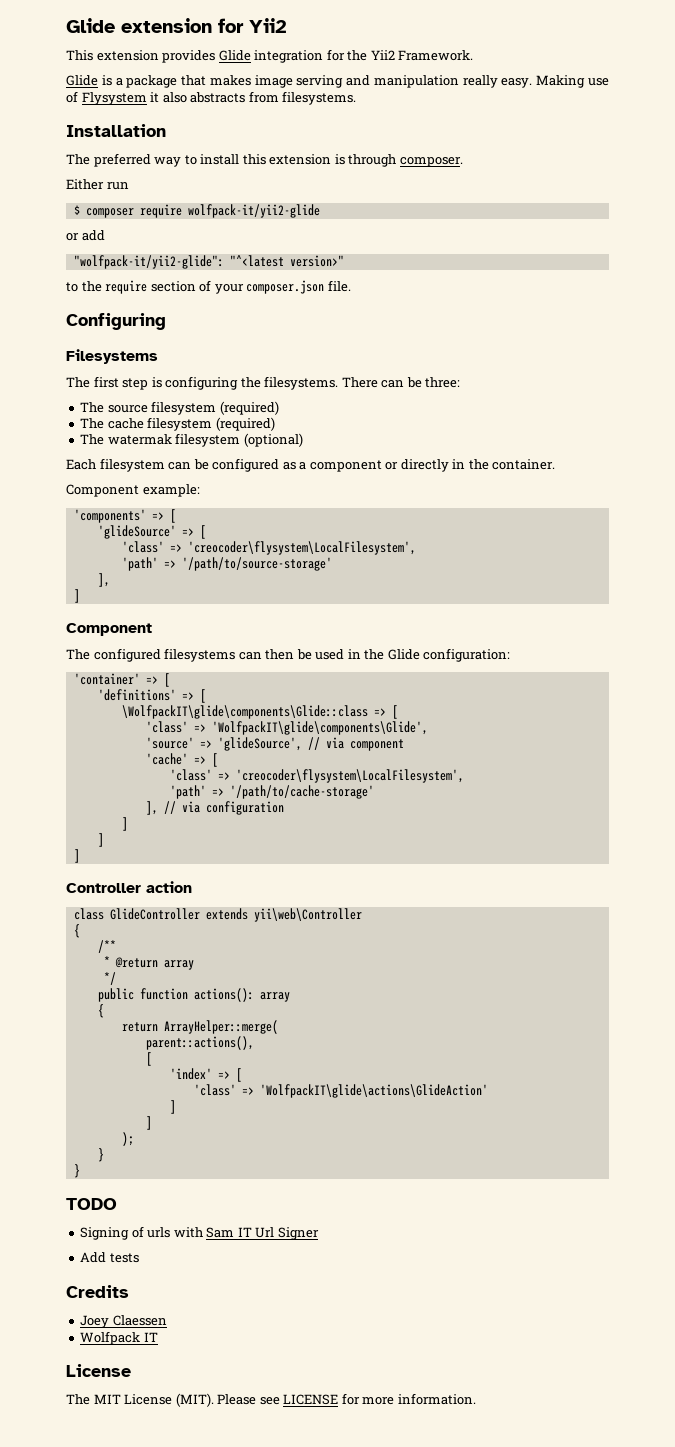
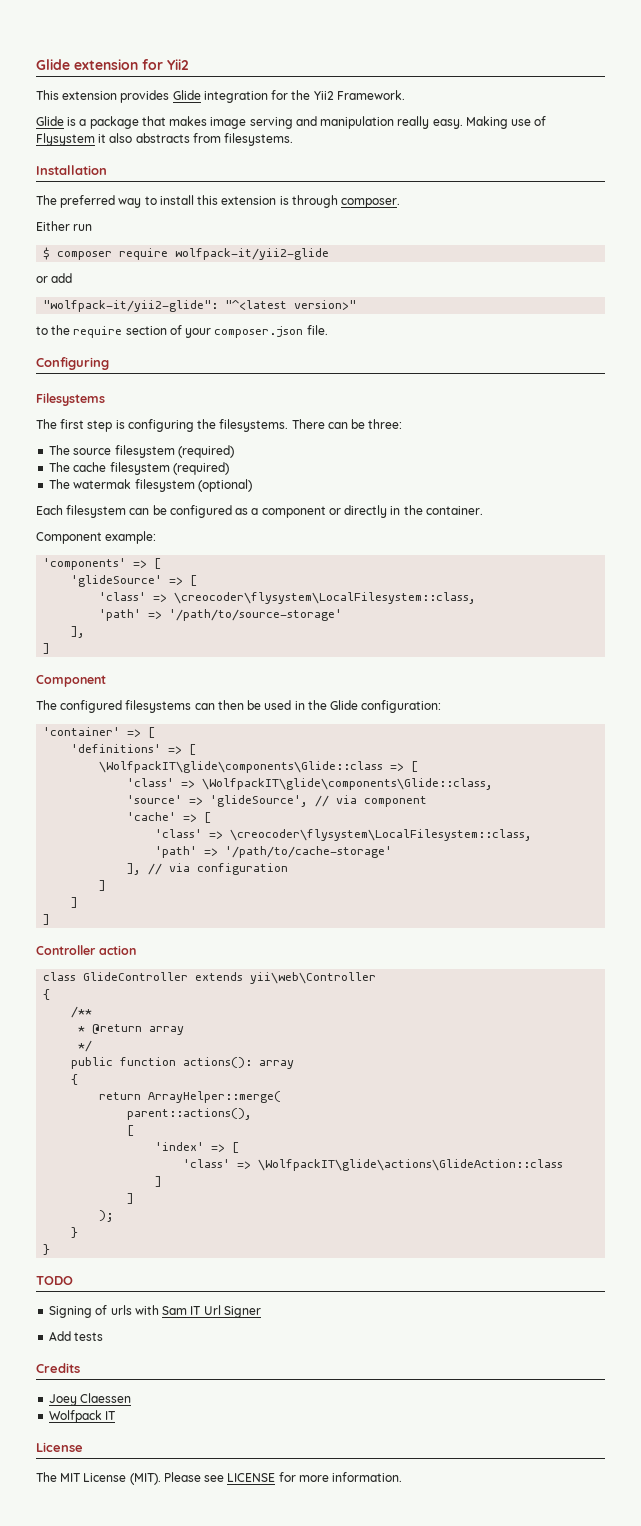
[187,541,416,555] 'creocoder\flysystem\LocalFilesystem', -> [174,592,477,604] \creocoder\flysystem\LocalFilesystem::class,
[211,721,428,735] 'WolfpackIT\glide\components\Glide', -> [202,778,494,790] \WolfpackIT\glide\components\Glide::class,
[235,769,464,783] 'creocoder\flysystem\LocalFilesystem', -> [230,829,533,841] \creocoder\flysystem\LocalFilesystem::class,
[259,1084,488,1098] 'WolfpackIT\glide\actions\GlideAction' -> [258,1159,564,1171] \WolfpackIT\glide\actions\GlideAction::class

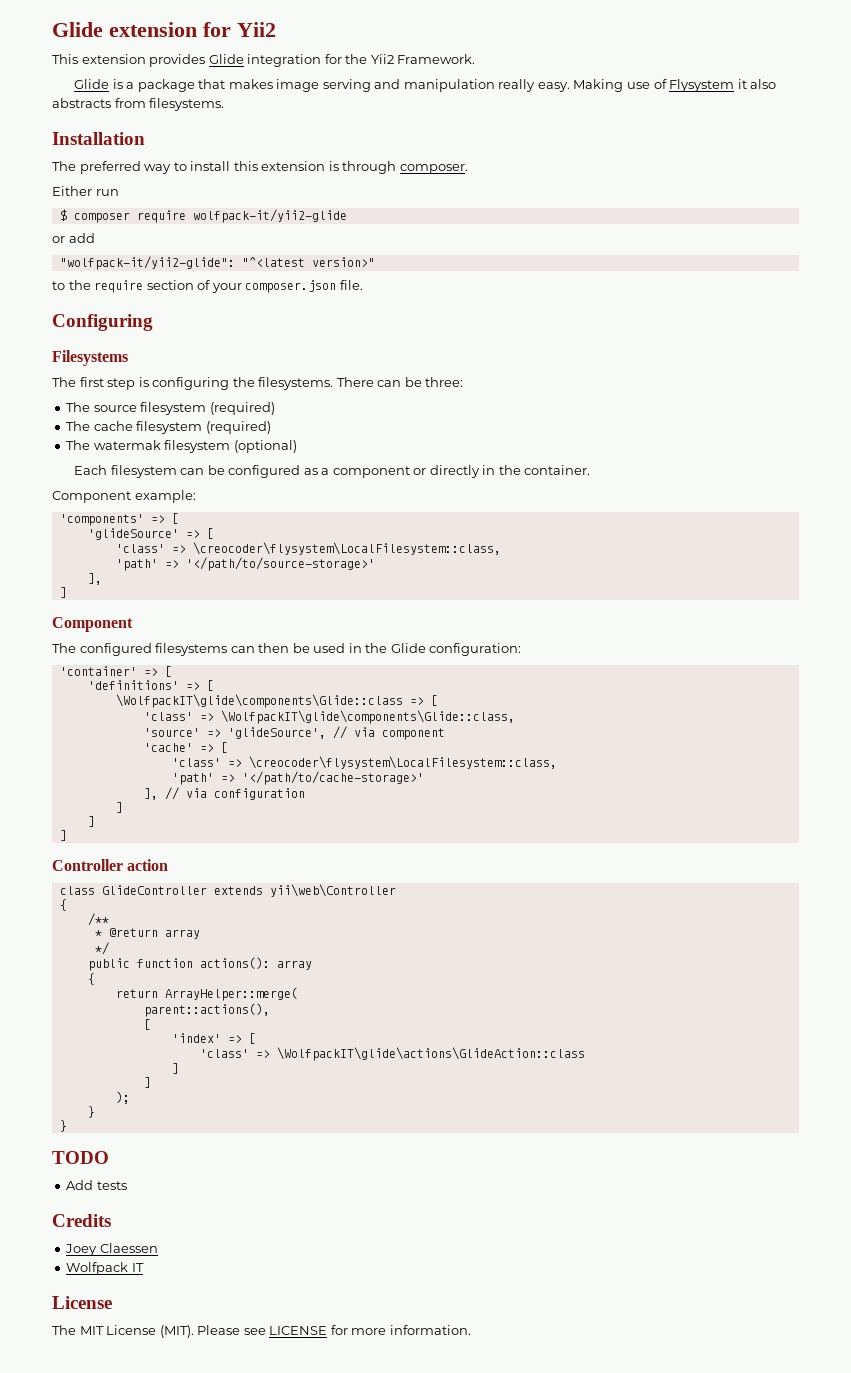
[169,609,343,621] '/path/to/source-storage' -> [185,557,375,571] '</path/to/source-storage>'
[225,846,393,858] '/path/to/cache-storage' -> [241,771,424,785] '</path/to/cache-storage>'
[49,1305,261,1318] // Signing of urls with Sam IT Url Signer -> (109, 1157) none

